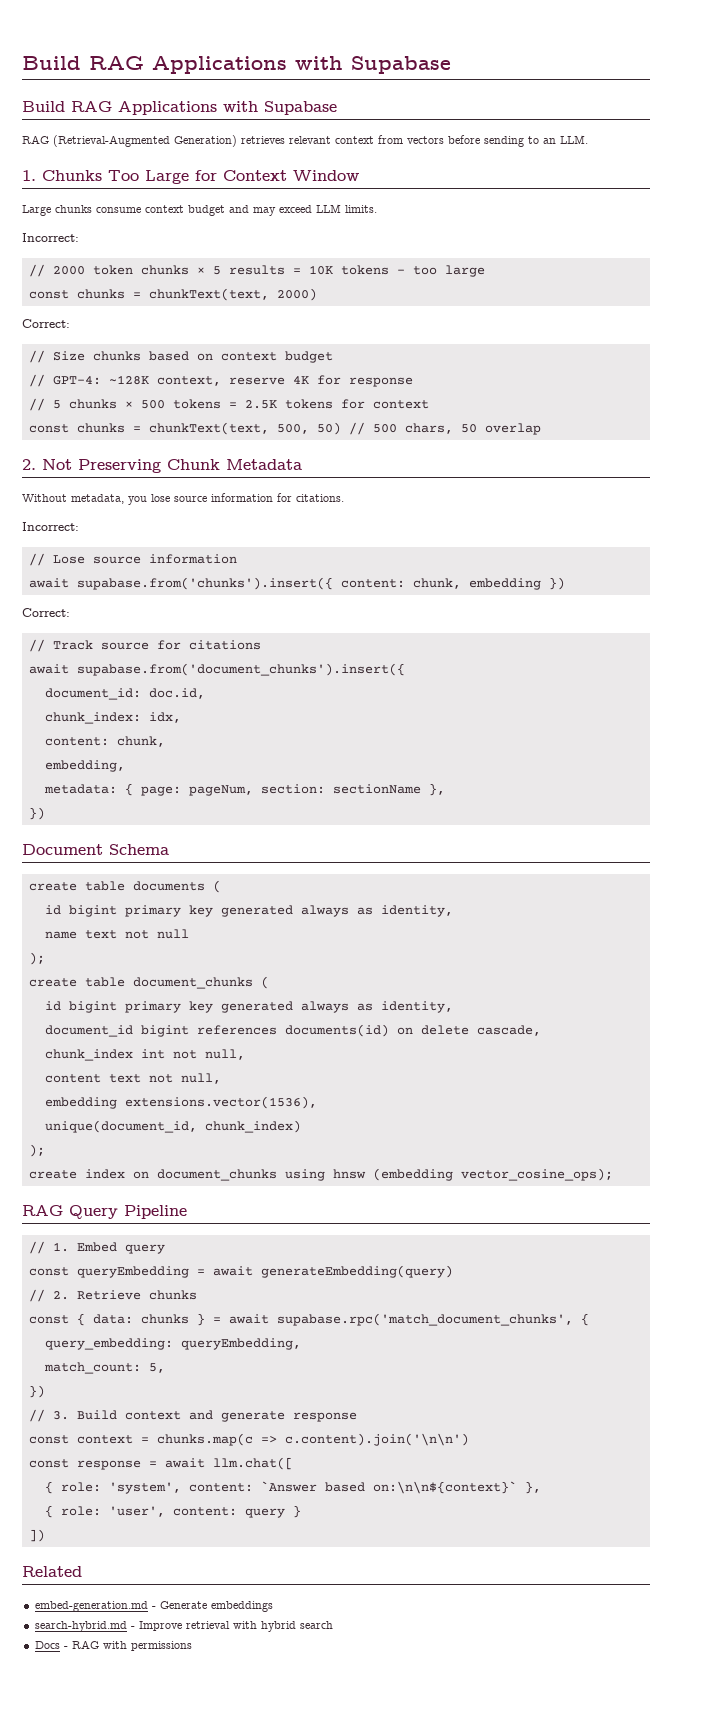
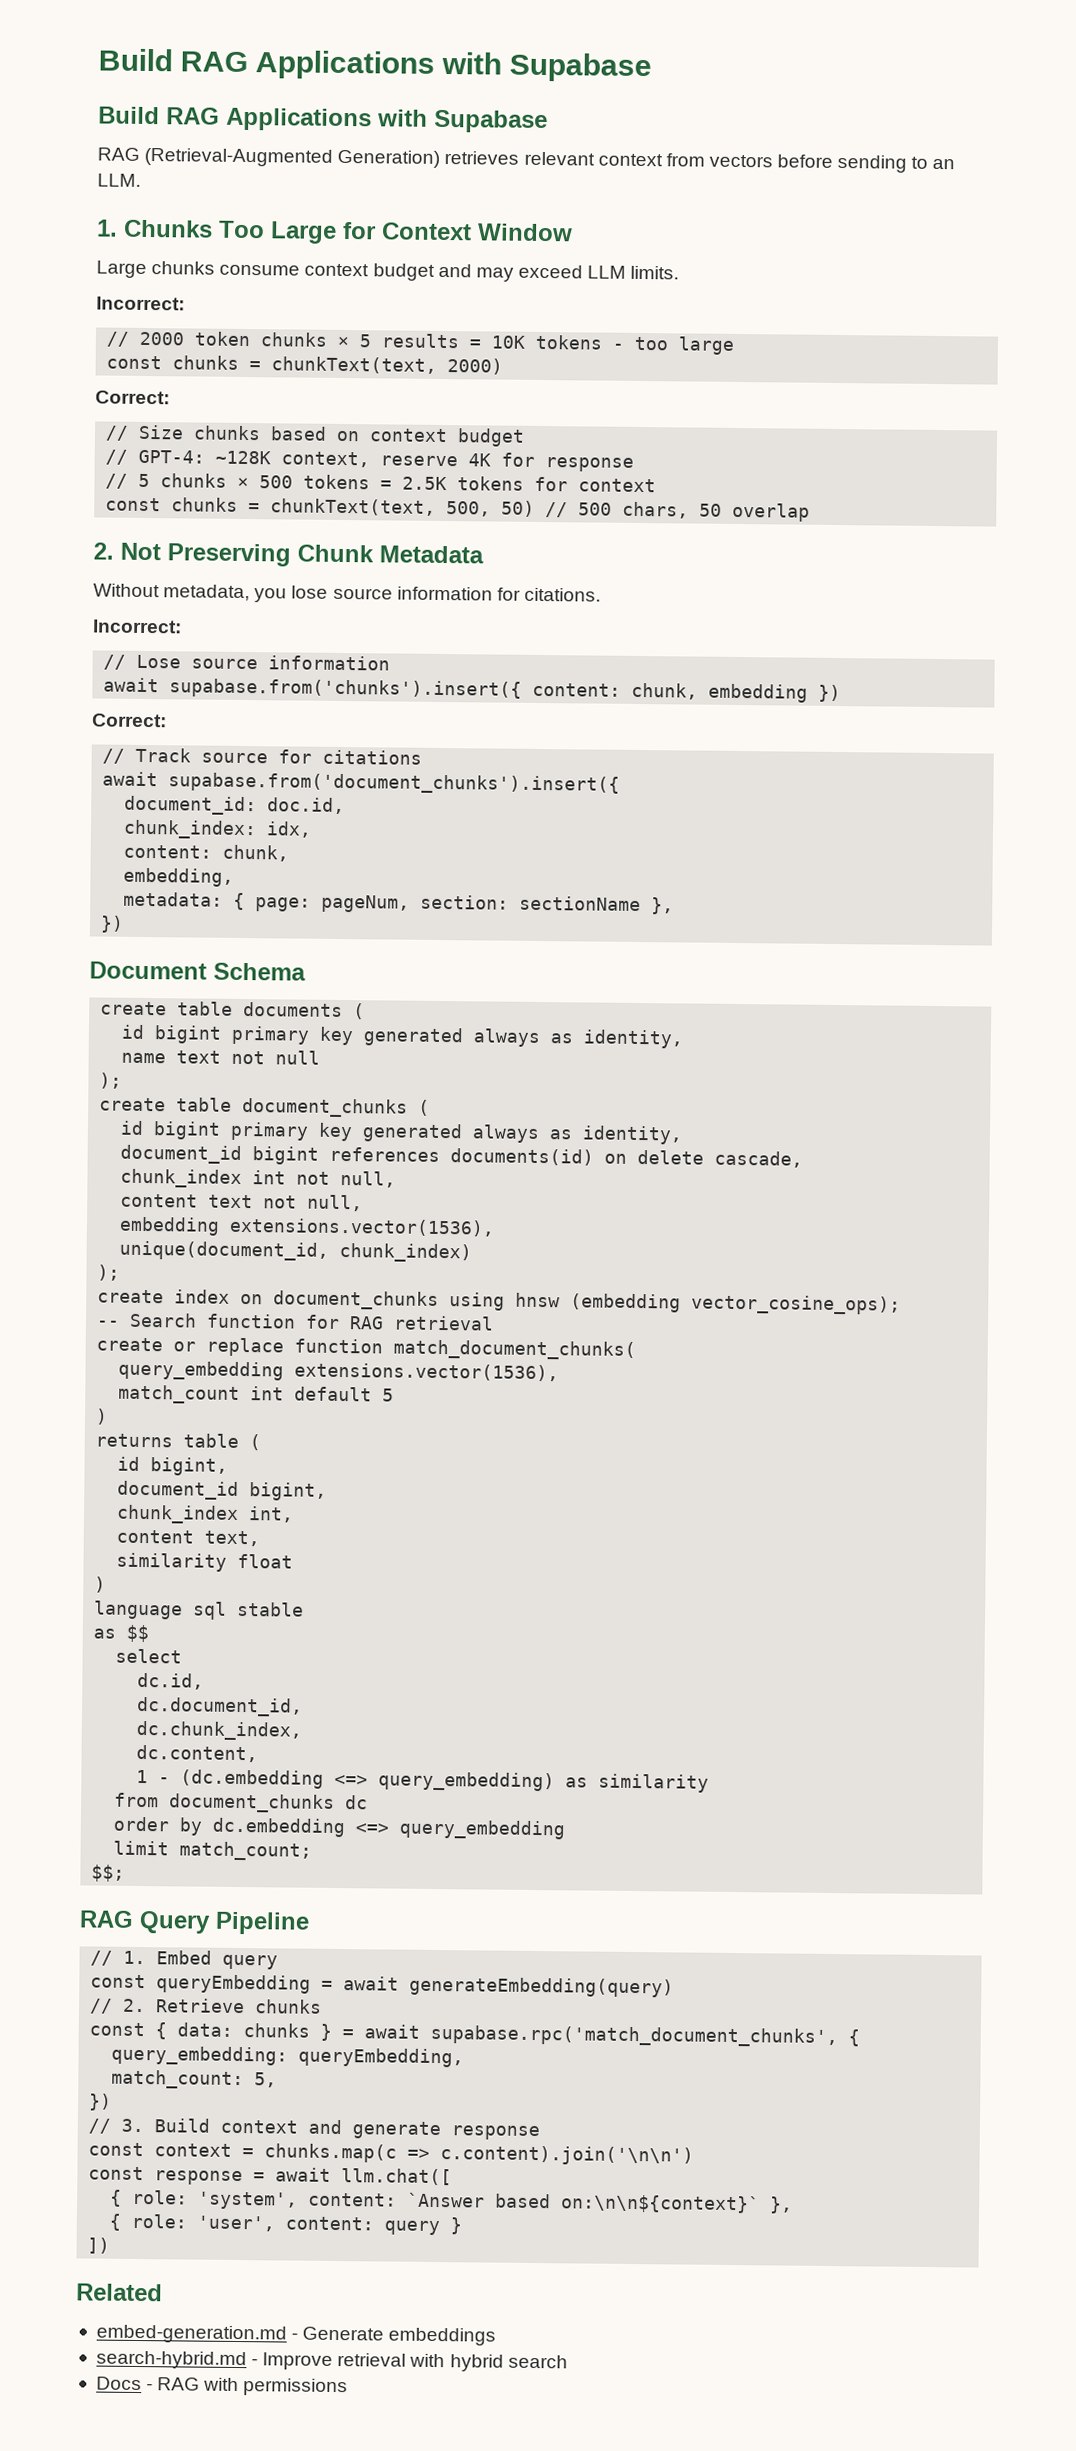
(613, 1174) none -> [96,1312,495,1331] [96,1337,637,1361] [118,1360,560,1382] [118,1384,395,1404] [95,1408,109,1425] [95,1433,262,1451] [117,1456,229,1476] [117,1480,328,1501] [116,1504,295,1524] [116,1529,261,1547] [116,1552,294,1572] [94,1576,107,1593] [93,1600,305,1620] [93,1624,150,1643] [115,1648,183,1664] [137,1672,205,1690] [137,1696,304,1717] [136,1720,303,1741] [136,1744,259,1763] [136,1769,710,1793] [114,1792,369,1813] [113,1816,566,1840] [113,1840,313,1861] [91,1864,126,1882] // -- Search function for RAG retrieval // create or replace function match_document_chunks( // query_embedding extensions.vector(1536), // match_count int default 5 // ) // returns table ( // id bigint, // document_id bigint, // chunk_index int, // content text, // similarity float // ) // language sql stable // as $$ // select // dc.id, // dc.document_id, // dc.chunk_index, // dc.content, // 1 - (dc.embedding <=> query_embedding) as similarity // from document_chunks dc // order by dc.embedding <=> query_embedding // limit match_count; // $$;

